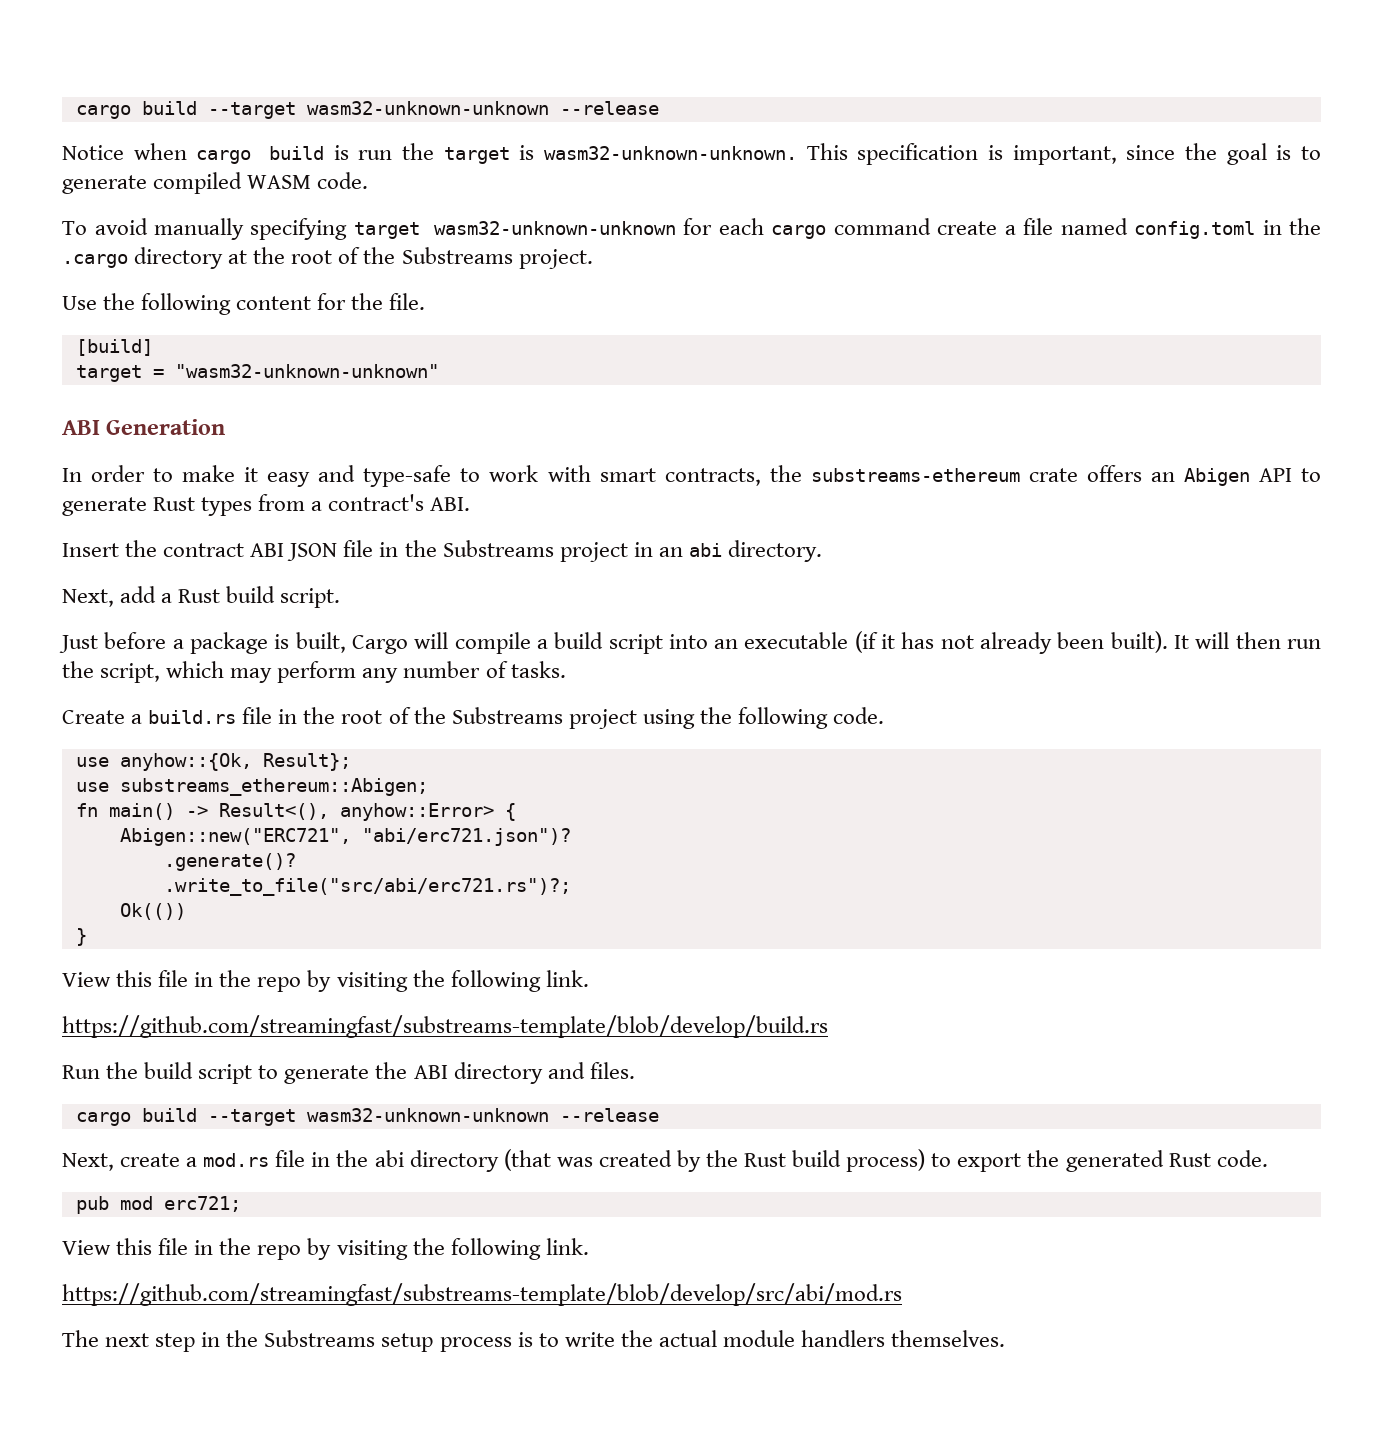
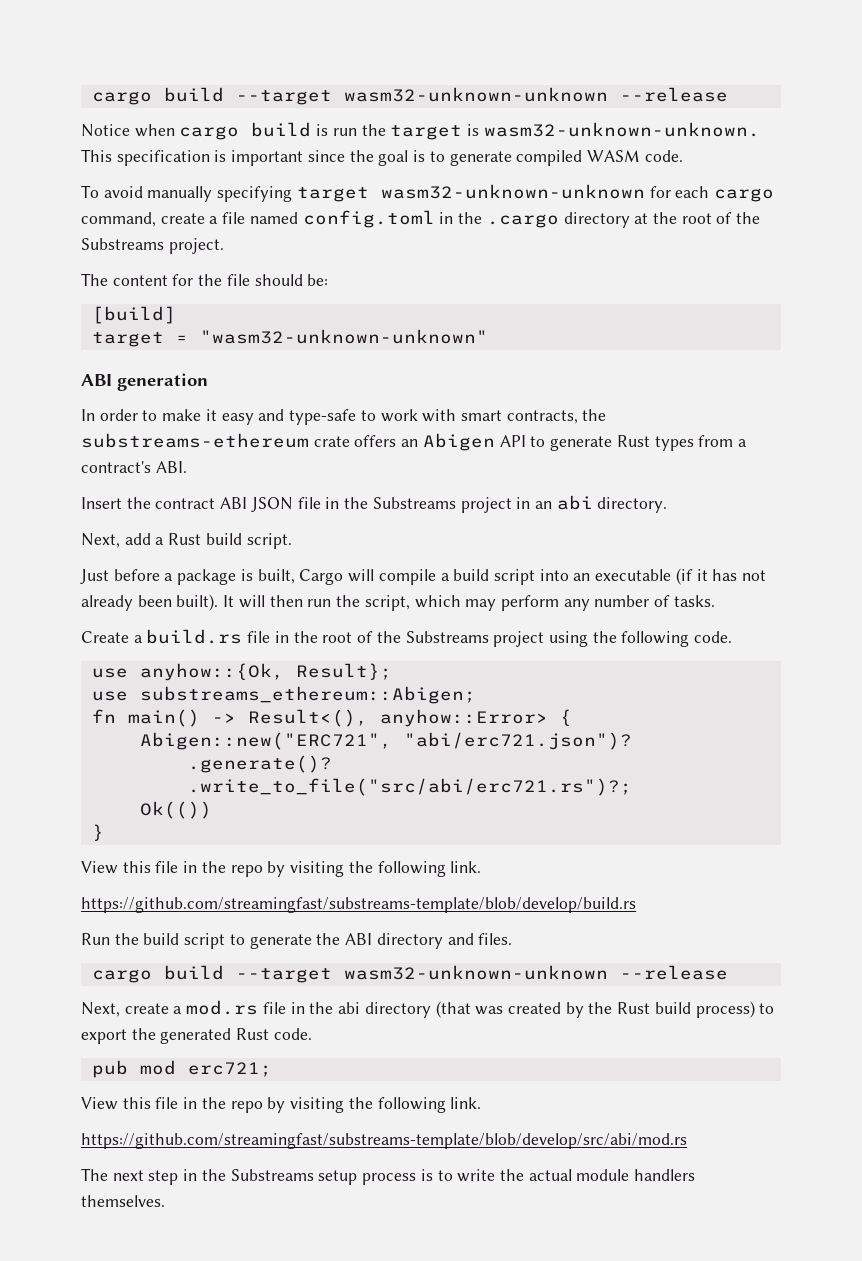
[1012,145,1117,165] important, -> [231,150,304,166] important
[833,218,931,235] command -> [81,212,156,227] command,
[62,293,426,315] Use the following content for the file. -> [81,273,329,286] The content for the file should be:
[106,419,226,435] Generation -> [117,373,208,391] generation

